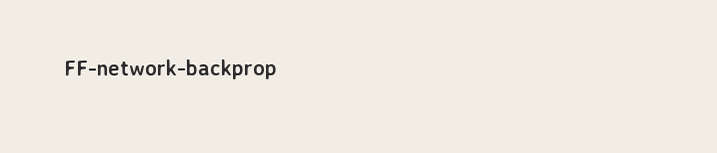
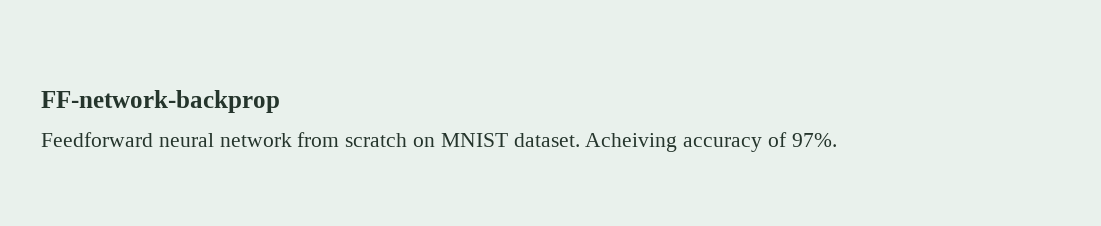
(278, 69) none -> [41,132,837,152] // Feedforward neural network from scratch on MNIST dataset. Acheiving accuracy of 97%.

